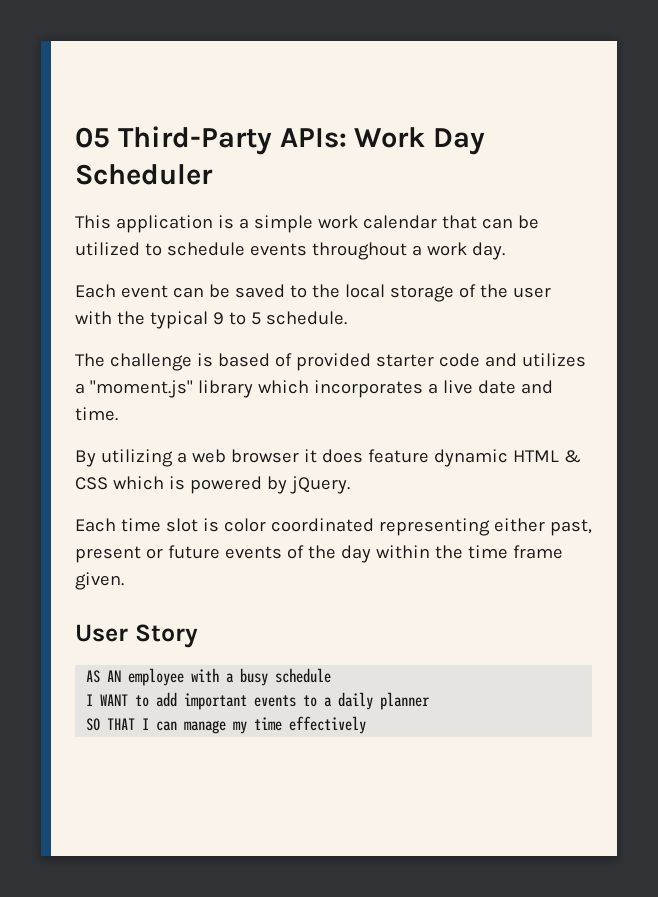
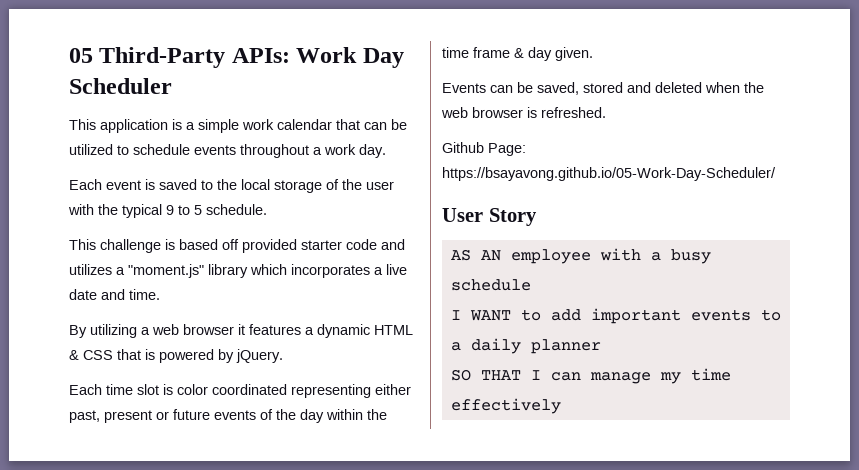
[172,284,230,298] can be -> [145,179,155,190] is
[75,353,105,367] The -> [69,239,96,250] This
[274,353,292,367] of -> [222,239,239,250] off
[321,449,429,463] does feature -> [249,324,314,335] features a
[112,476,164,490] which -> [117,349,141,360] that
(563, 552) none -> [514,47,552,61] & day
(124, 581) none -> [442,82,764,95] [441,107,606,118] [442,142,526,156] [442,167,776,181] // Events can be saved, stored and deleted when the web browser is refreshed. // Github Page: https://bsayavong.github.io/05-Work-Day-Scheduler/

